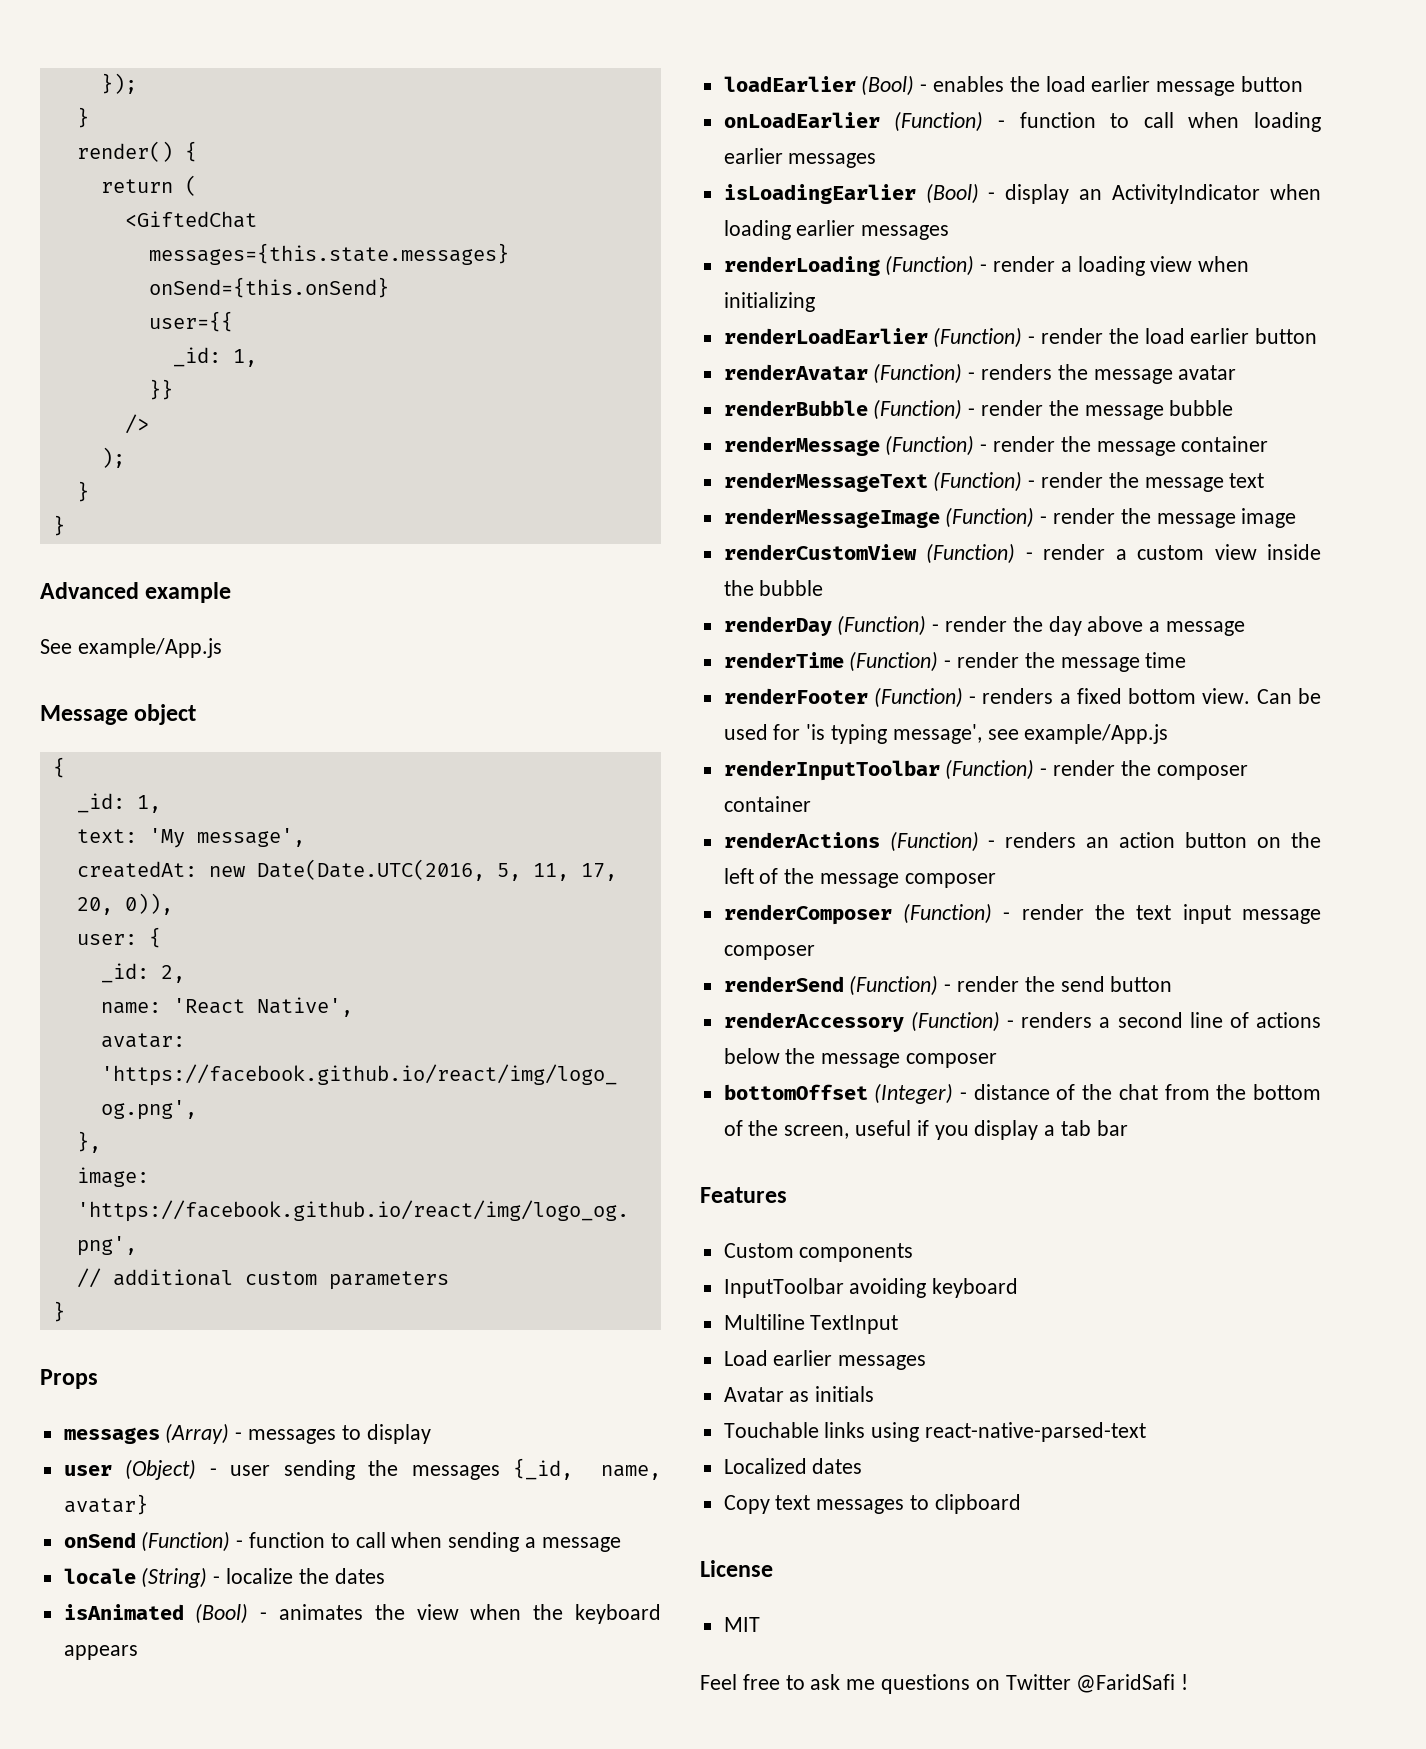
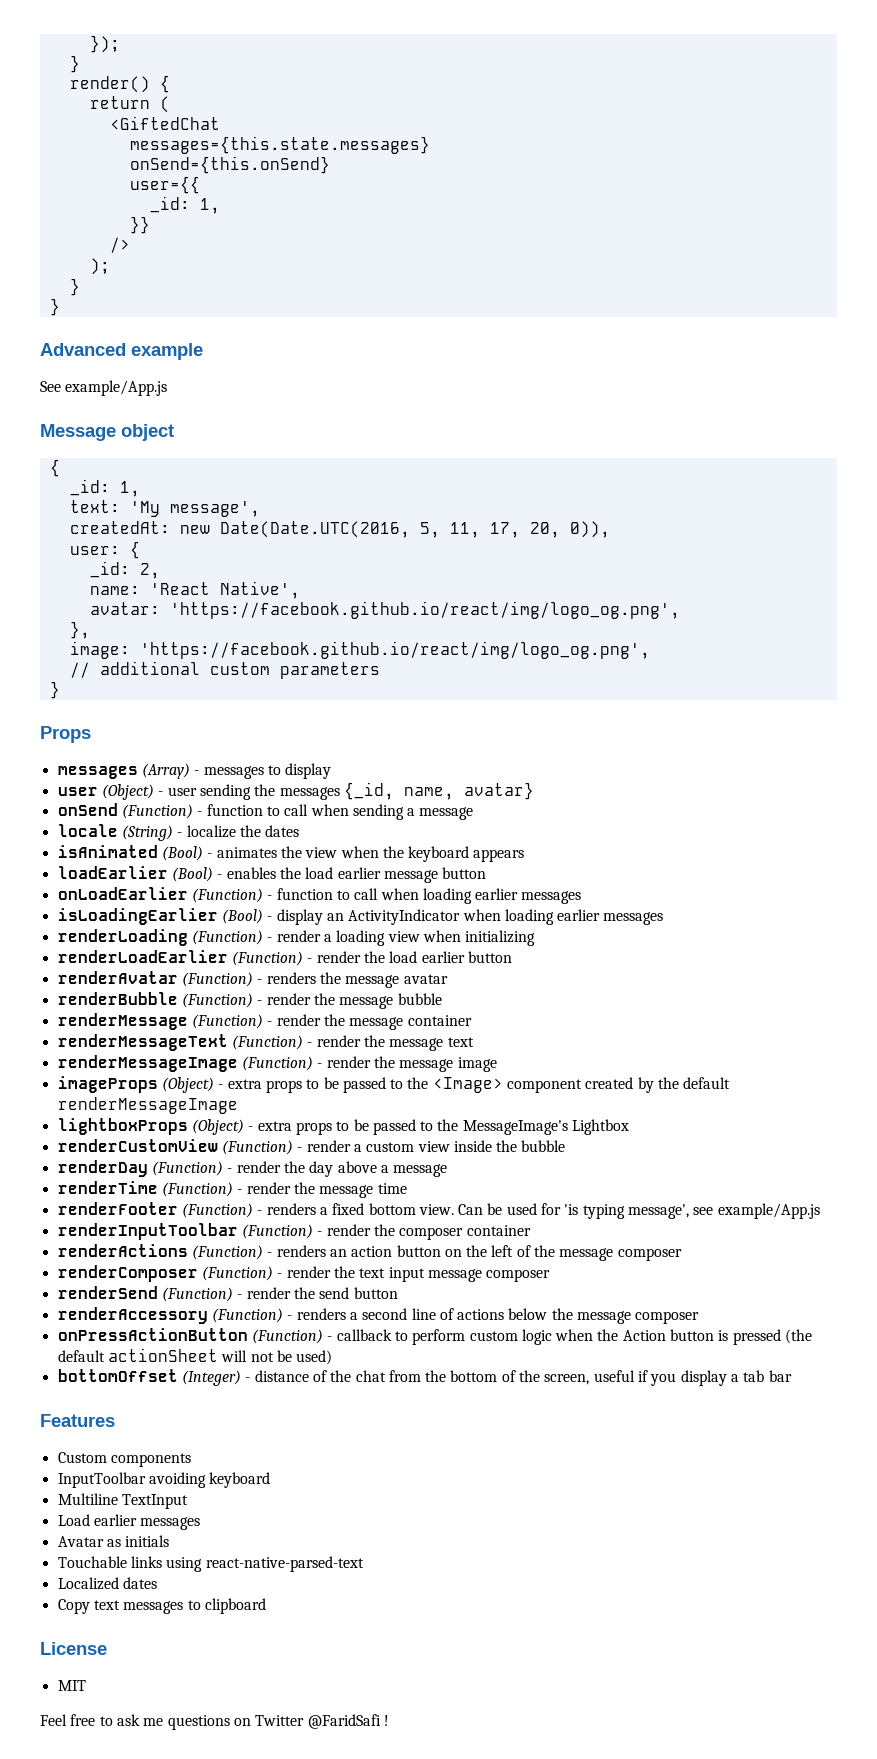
(1297, 518) none -> [57,1076,731,1093] [57,1097,238,1114] [57,1118,630,1135] // imageProps (Object) - extra props to be passed to the <Image> component created by the default renderMessageImage // lightboxProps (Object) - extra props to be passed to the MessageImage's Lightbox
(998, 1060) none -> [57,1328,813,1345] [57,1348,333,1365] // onPressActionButton (Function) - callback to perform custom logic when the Action button is pressed (the default actionSheet will not be used)

